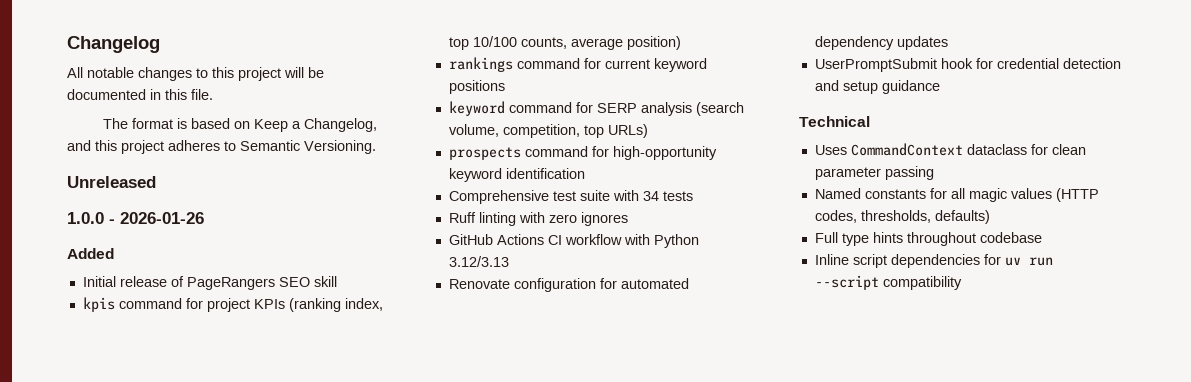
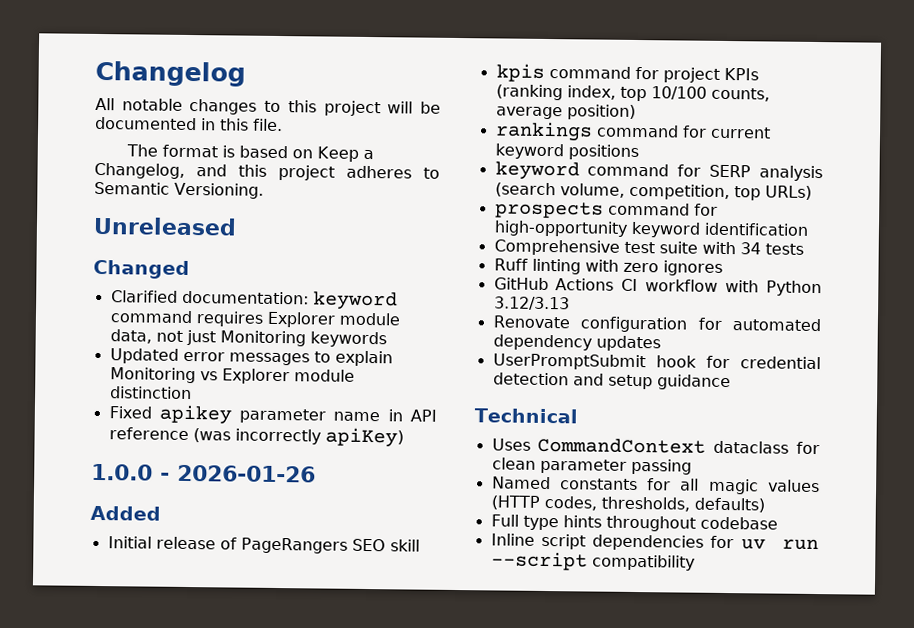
(156, 182) none -> [93,259,190,280] [110,290,398,311] [109,310,401,328] [109,329,387,348] [109,348,393,367] [109,367,355,385] [109,386,192,400] [108,404,437,425] [108,427,404,448] // Changed // Clarified documentation: keyword command requires Explorer module data, not just Monitoring keywords // Updated error messages to explain Monitoring vs Explorer module distinction // Fixed apikey parameter name in API reference (was incorrectly apiKey)

